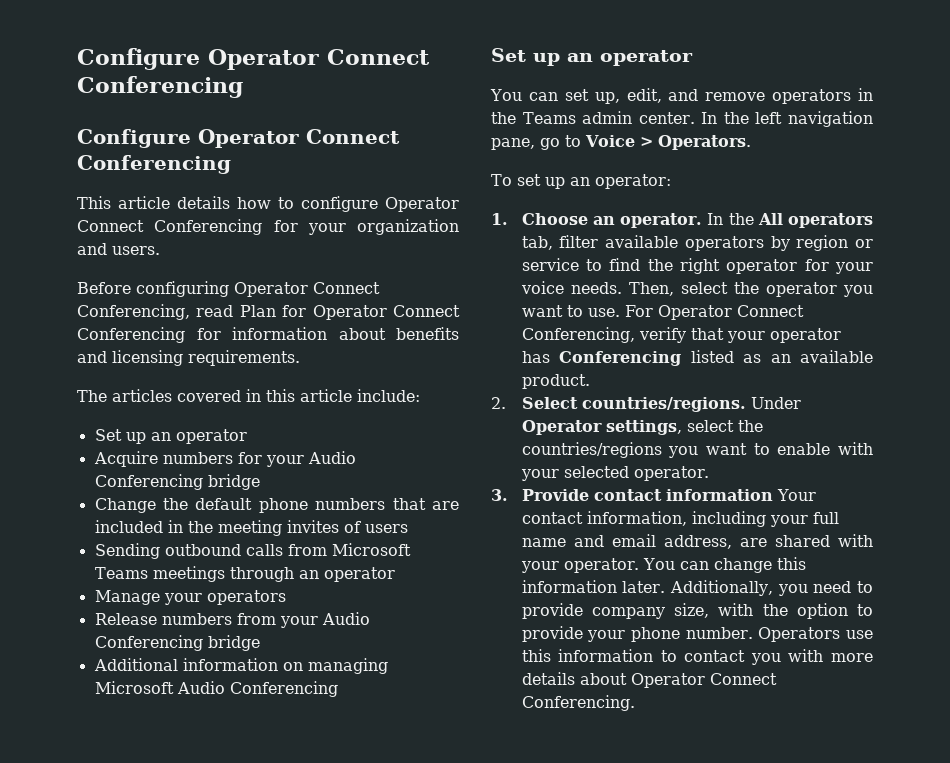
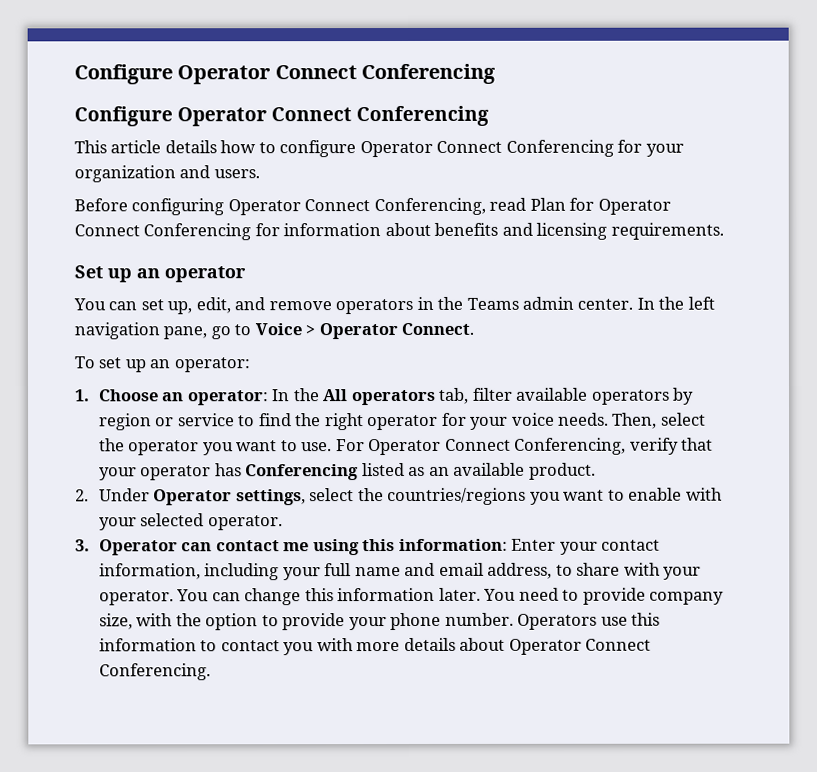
[77,389,420,402] [94,429,247,444] [93,451,356,467] [94,474,260,490] [94,498,459,513] [94,520,408,536] [94,543,411,559] [94,566,395,582] [94,590,286,605] [94,612,370,628] [94,635,260,651] [93,658,388,674] [94,681,338,697] // The articles covered in this article include: // Set up an operator // Acquire numbers for your Audio Conferencing bridge // Change the default phone numbers that are included in the meeting invites of users // Sending outbound calls from Microsoft Teams meetings through an operator // Manage your operators // Release numbers from your Audio Conferencing bridge // Additional information on managing Microsoft Audio Conferencing -> (724, 231) none
[657,135,751,150] Operators. -> [318,322,475,340] Operator Connect.
[620,213,703,228] operator. -> [187,390,269,406] operator:
[521,397,746,412] Select countries/regions. -> (89, 495) none
[521,489,817,501] Provide contact information Your -> [99,538,598,556] Operator can contact me using this information: Enter your
[739,535,830,547] are shared -> [555,562,621,576] to share
[669,580,808,596] Additionally, you -> [483,588,517,601] You

